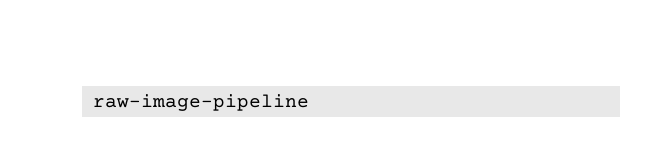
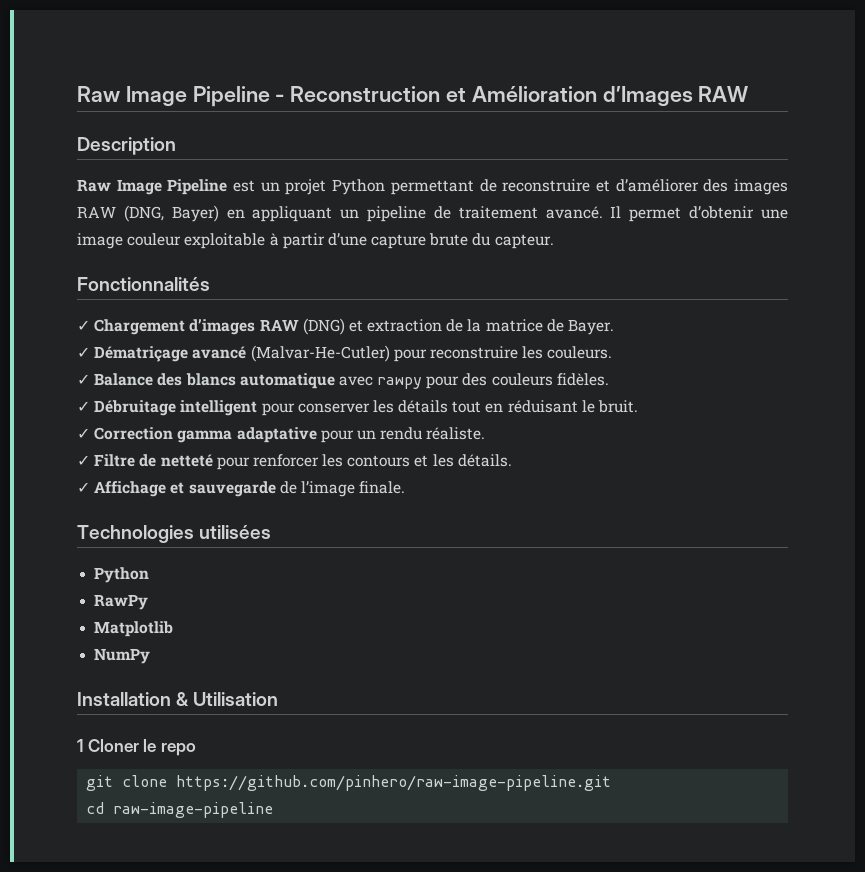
(92, 102) none -> [77,86,749,107] [77,137,176,155] [77,179,789,195] [77,205,788,222] [77,233,554,249] [77,277,210,291] [77,318,615,335] [77,345,613,362] [77,373,609,389] [77,400,639,416] [77,427,486,443] [77,454,512,470] [77,481,406,497] [77,525,272,543] [94,567,150,583] [94,594,149,610] [94,621,174,637] [94,648,151,664] [77,692,279,706] [77,739,196,756] [86,775,612,791] [86,802,105,814] Raw Image Pipeline - Reconstruction et Amélioration d’Images RAW // Description // Raw Image Pipeline est un projet Python permettant de reconstruire et d’améliorer des images RAW (DNG, Bayer) en appliquant un pipeline de traitement avancé. Il permet d’obtenir une image couleur exploitable à partir d’une capture brute du capteur. // Fonctionnalités // ✓ Chargement d’images RAW (DNG) et extraction de la matrice de Bayer. // ✓ Dématriçage avancé (Malvar-He-Cutler) pour reconstruire les couleurs. // ✓ Balance des blancs automatique avec rawpy pour des couleurs fidèles. // ✓ Débruitage intelligent pour conserver les détails tout en réduisant le bruit. // ✓ Correction gamma adaptative pour un rendu réaliste. // ✓ Filtre de netteté pour renforcer les contours et les détails. // ✓ Affichage et sauvegarde de l’image finale. // Technologies utilisées // Python // RawPy // Matplotlib // NumPy // Installation & Utilisation // 1 Cloner le repo // git clone https://github.com/pinhero/raw-image-pipeline.git // cd

